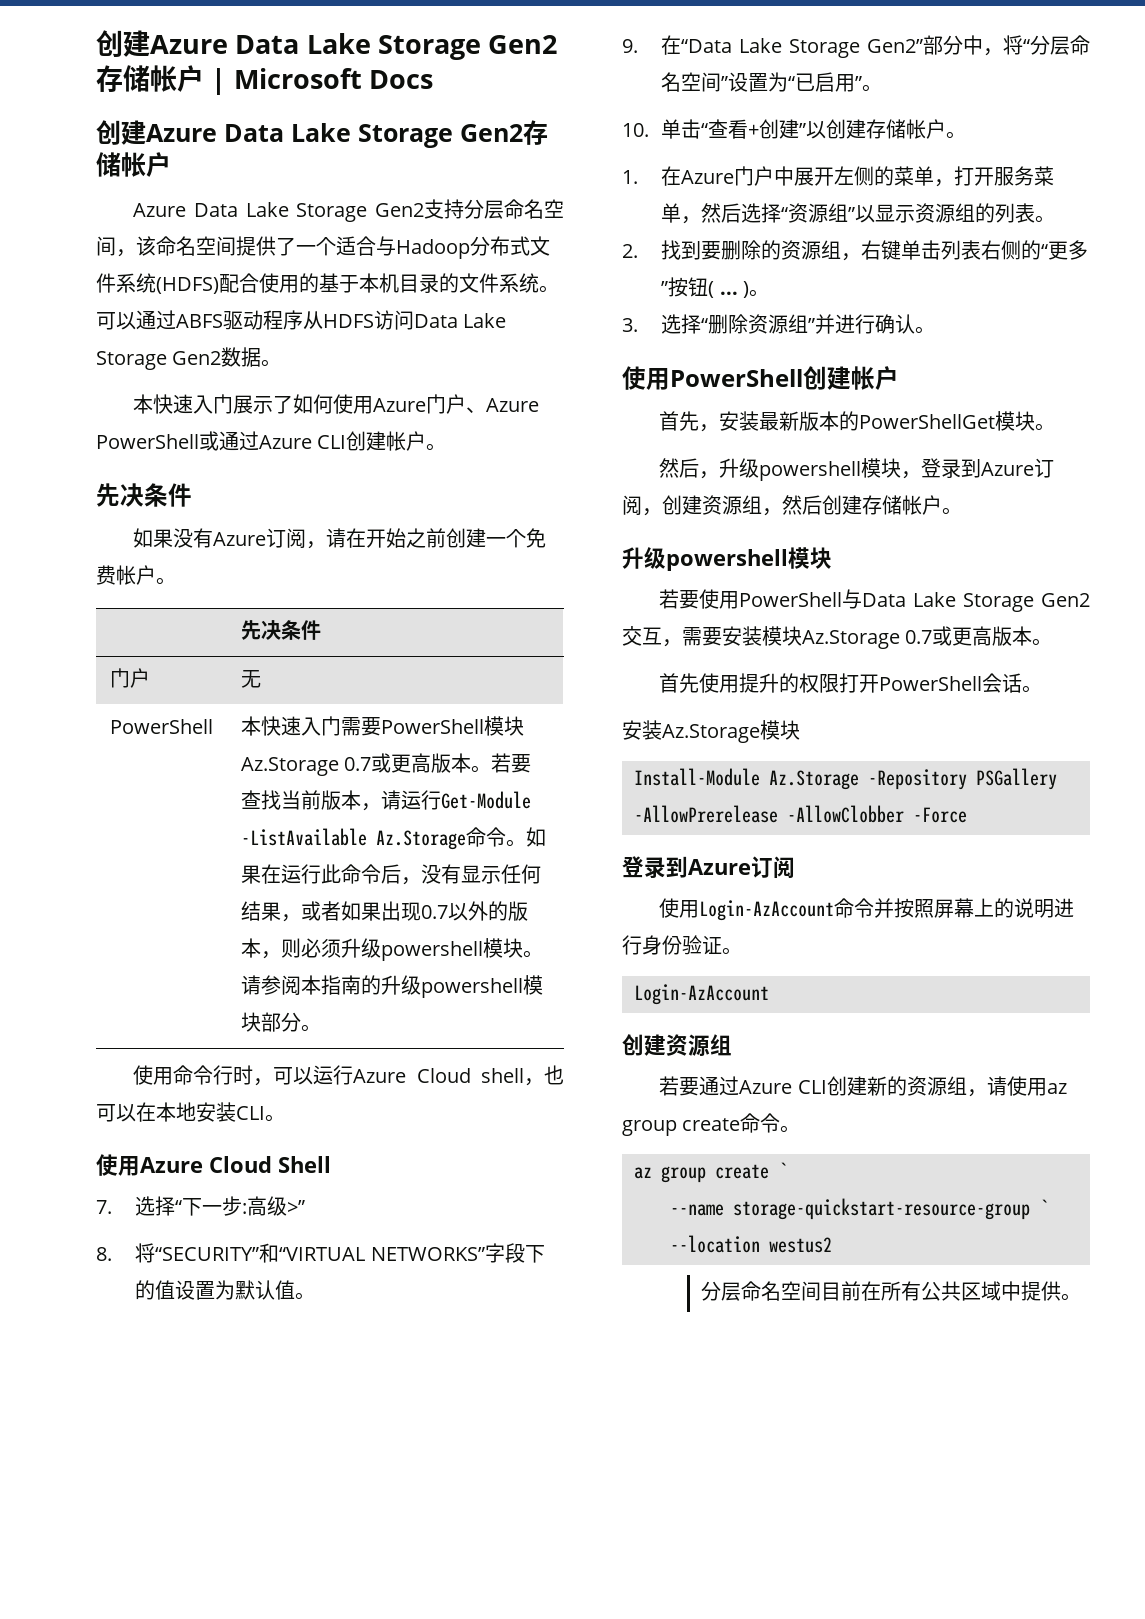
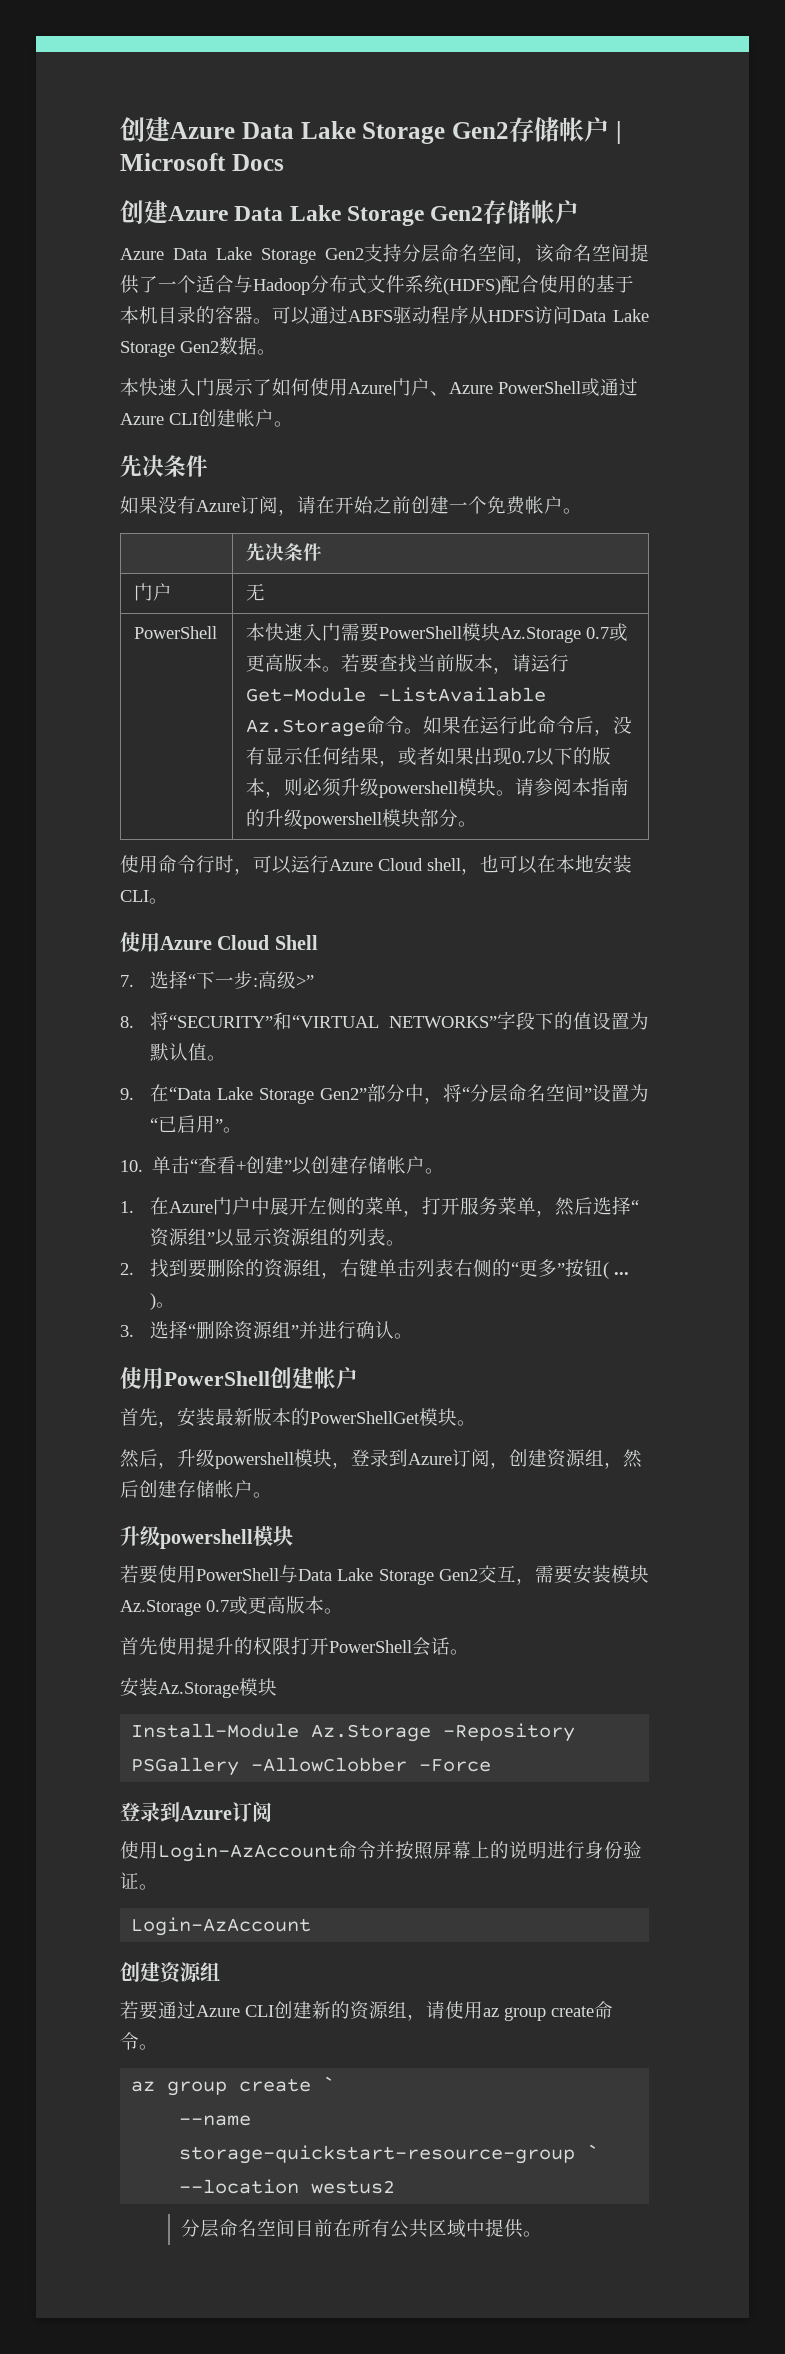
[459,273,539,293] 文件系统 -> [215,306,253,324] 容器
[467,901,488,921] 外 -> [554,747,574,765] 下
[634,805,778,823] -AllowPrerelease -> (240, 1766) none

